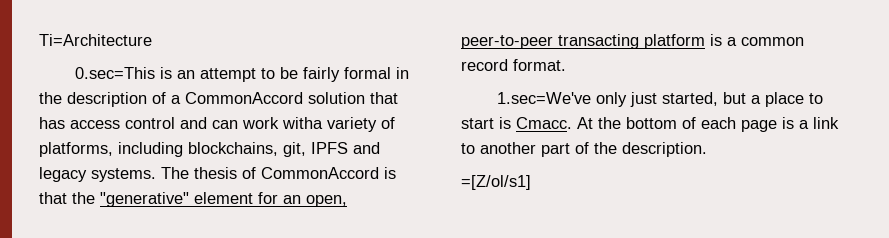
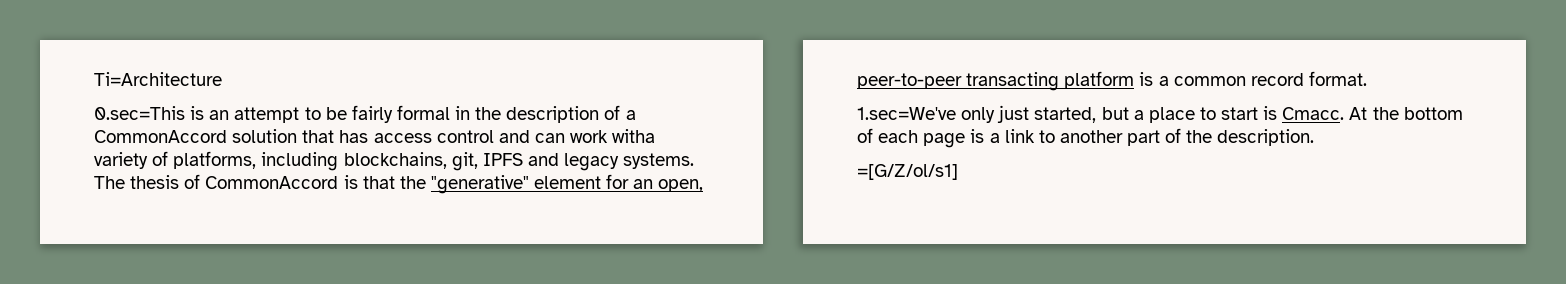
[461,175,531,190] =[Z/ol/s1] -> [857,164,958,180] =[G/Z/ol/s1]

